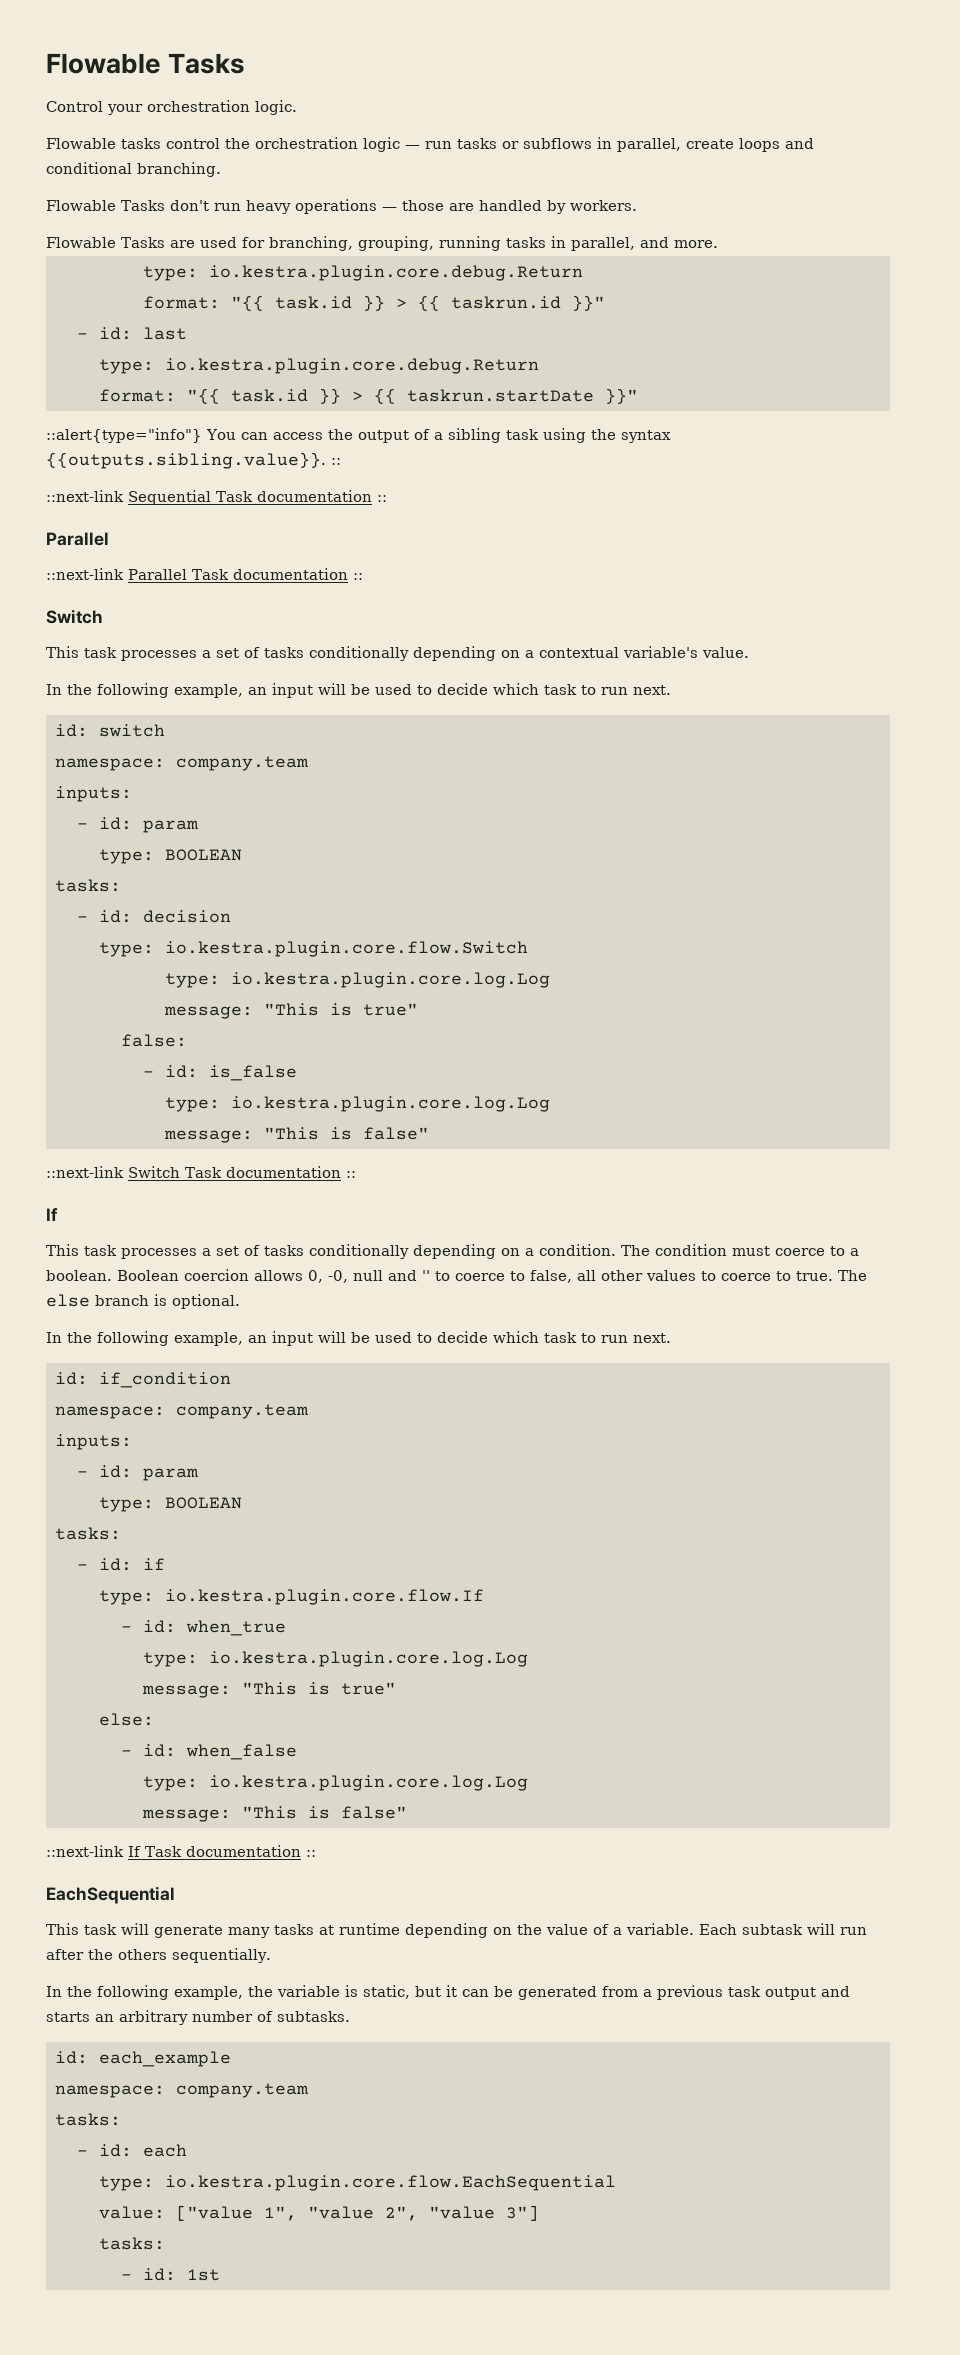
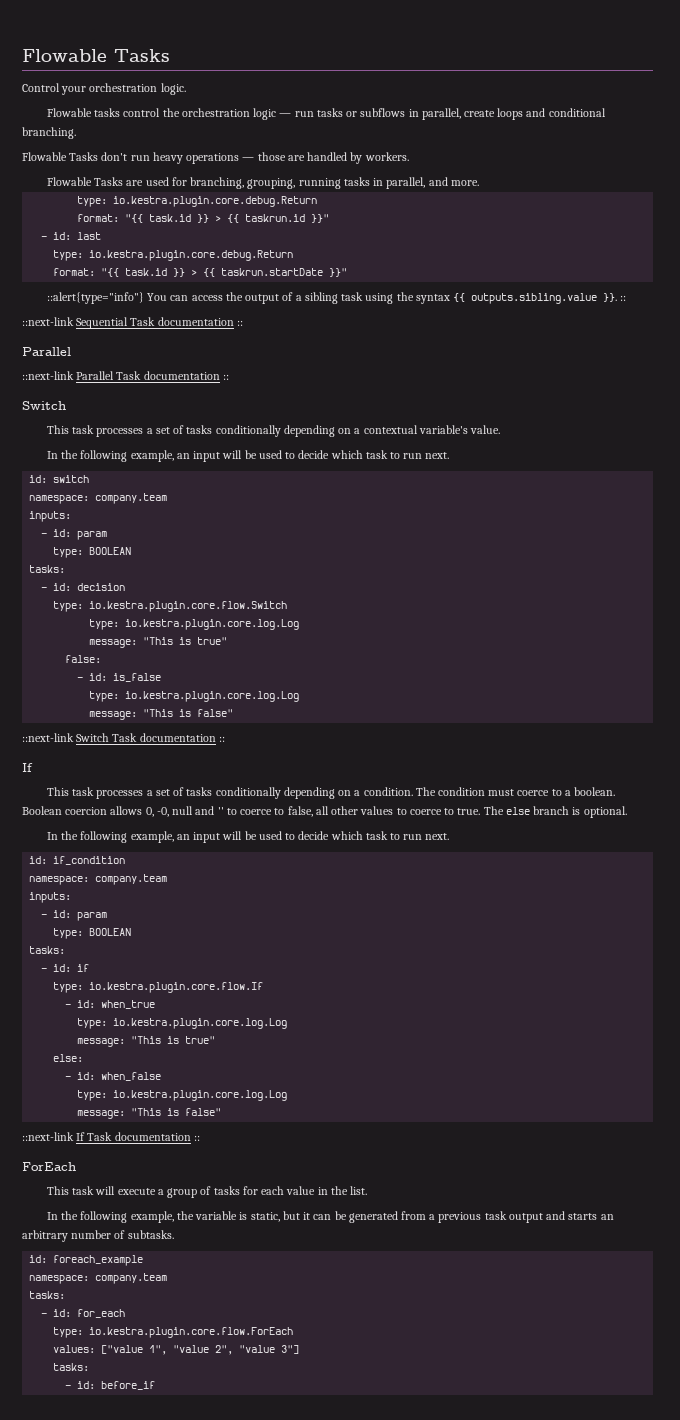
[46,452,326,469] {{outputs.sibling.value}}. -> [453,293,618,304] {{ outputs.sibling.value }}.
[46,1886,175,1904] EachSequential -> [22,1162,76,1171] ForEach
[154,1923,867,1938] [46,1948,271,1963] generate many tasks at runtime depending on the value of a variable. Each subtask will run after the others sequentially. -> [117,1186,368,1198] execute a group of tasks for each value in the list.
[98,2051,231,2067] each_example -> [53,1255,144,1266] foreach_example
[142,2144,187,2157] [98,2175,616,2191] [98,2206,165,2219] each // type: io.kestra.plugin.core.flow.EachSequential // value: -> [77,1309,126,1318] [53,1327,294,1338] [53,1345,96,1353] for_each // type: io.kestra.plugin.core.flow.ForEach // values:
[186,2269,220,2281] 1st -> [101,1381,156,1390] before_if

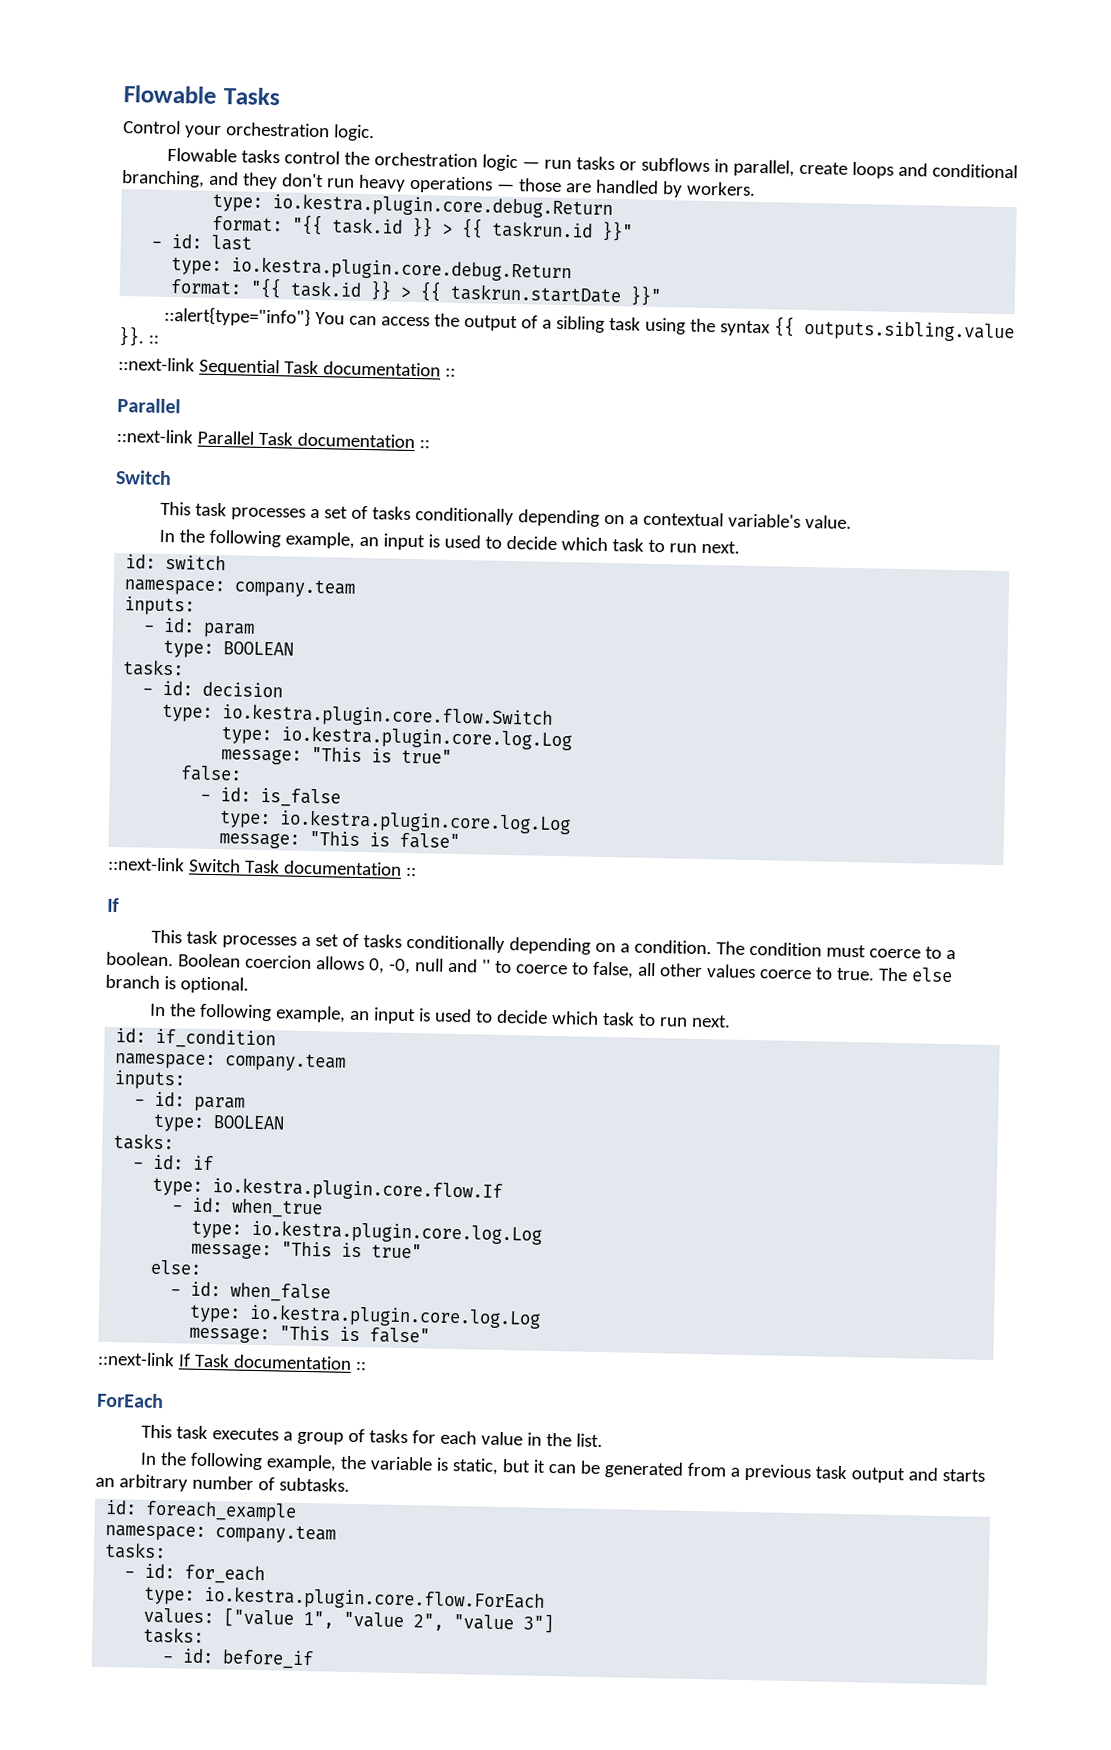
[22,127,76,139] [22,152,99,161] branching. // Flowable Tasks -> [121,170,278,190] branching, and they
[46,177,479,189] // Flowable Tasks are used for branching, grouping, running tasks in parallel, and more. -> (756, 188) none
[222,450,257,459] will be -> [427,534,440,548] is
[396,808,407,815] to -> (756, 971) none
[222,831,257,840] will be -> [417,1008,431,1022] is
[95,1186,156,1195] will execute -> [211,1427,279,1441] executes

